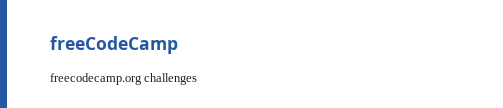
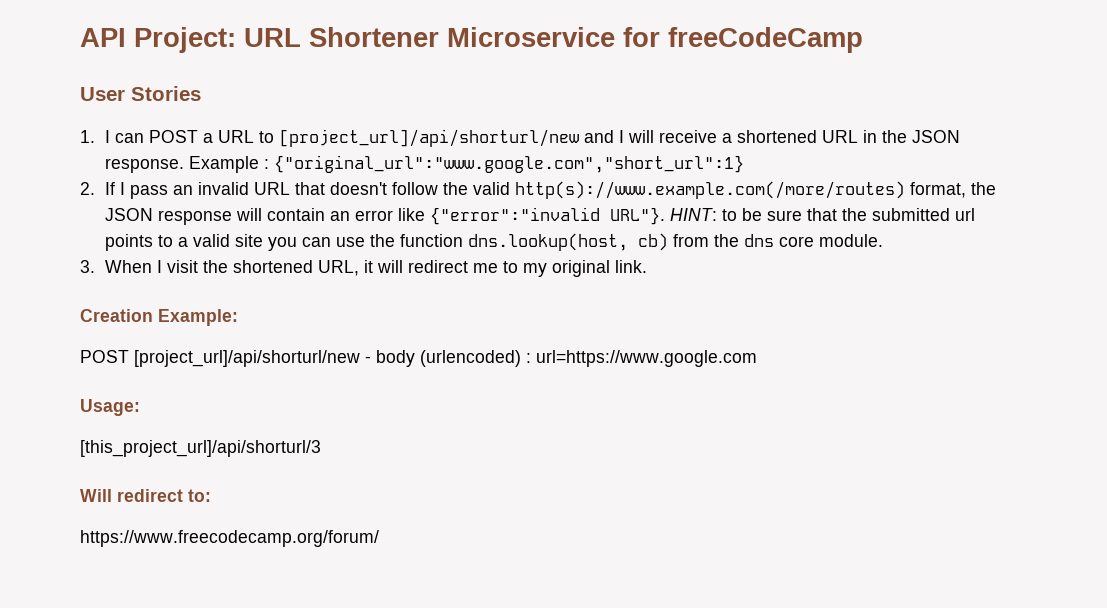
[50,36,178,54] [50,73,198,85] freeCodeCamp // freecodecamp.org challenges -> [80,27,863,53] [80,86,201,101] [80,129,960,147] [104,155,744,173] [80,181,996,199] [104,207,975,225] [104,233,883,251] [80,260,647,277] [80,309,238,326] [80,350,757,367] [80,399,140,416] [80,440,321,457] [80,489,211,502] [80,530,379,547] API Project: URL Shortener Microservice for freeCodeCamp // User Stories // 1. I can POST a URL to [project_url]/api/shorturl/new and I will receive a shortened URL in the JSON response. Example : {"original_url":"www.google.com","short_url":1} // 2. If I pass an invalid URL that doesn't follow the valid http(s)://www.example.com(/more/routes) format, the JSON response will contain an error like {"error":"invalid URL"}. HINT: to be sure that the submitted url points to a valid site you can use the function dns.lookup(host, cb) from the dns core module. // 3. When I visit the shortened URL, it will redirect me to my original link. // Creation Example: // POST [project_url]/api/shorturl/new - body (urlencoded) : url=https://www.google.com // Usage: // [this_project_url]/api/shorturl/3 // Will redirect to: // https://www.freecodecamp.org/forum/

